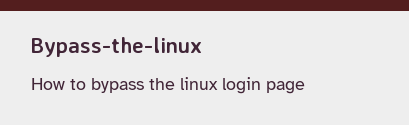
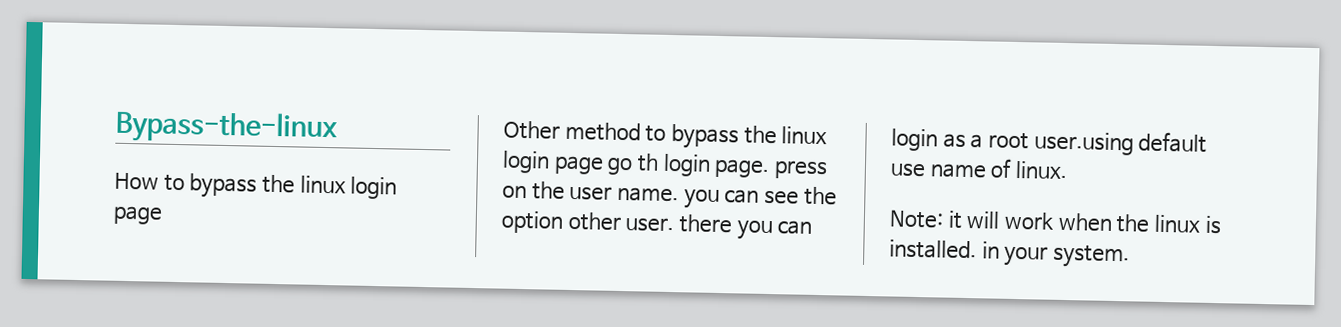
(305, 87) none -> [503,120,828,150] [502,150,829,180] [502,181,837,209] [501,210,813,241] [891,128,1208,156] [890,158,1068,180] [889,209,1222,235] [889,239,1131,269] // Other method to bypass the linux login page go th login page. press on the user name. you can see the option other user. there you can login as a root user.using default use name of linux. // Note: it will work when the linux is installed. in your system.

